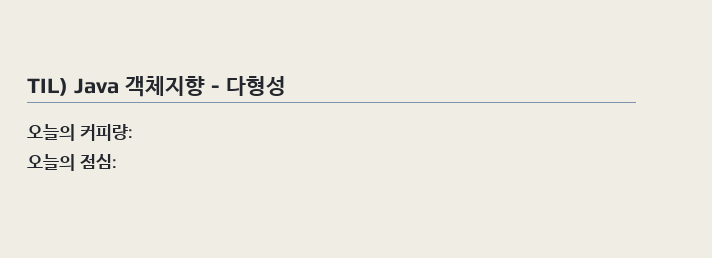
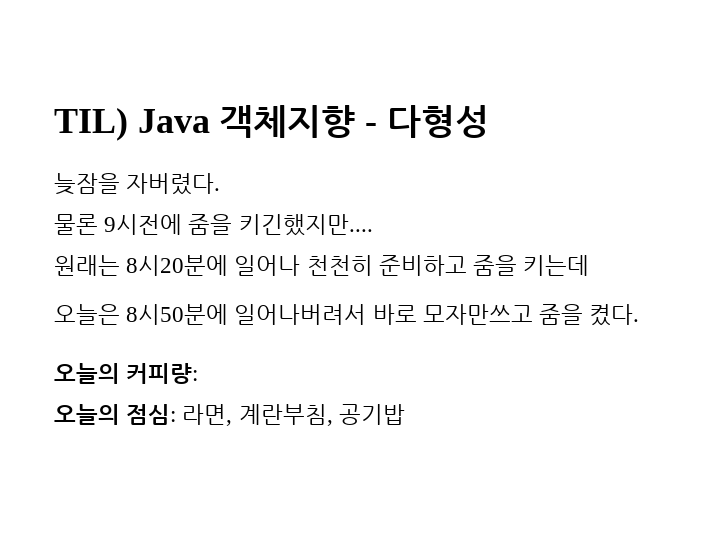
(286, 86) none -> [54,173,221,195] [54,214,373,236] [54,255,590,276] [54,304,640,326] // 늦잠을 자버렸다. // 물론 9시전에 줌을 키긴했지만.... // 원래는 8시20분에 일어나 천천히 준비하고 줌을 키는데 // 오늘은 8시50분에 일어나버려서 바로 모자만쓰고 줌을 켰다.
(117, 161) none -> [182,404,405,426] 라면, 계란부침, 공기밥

